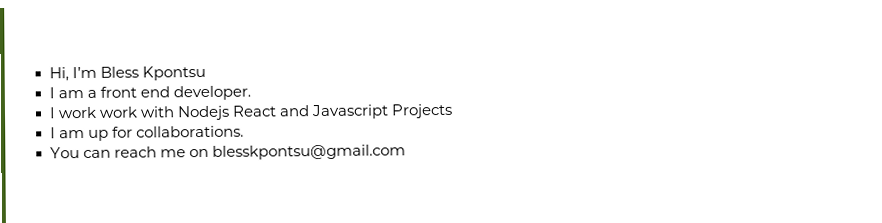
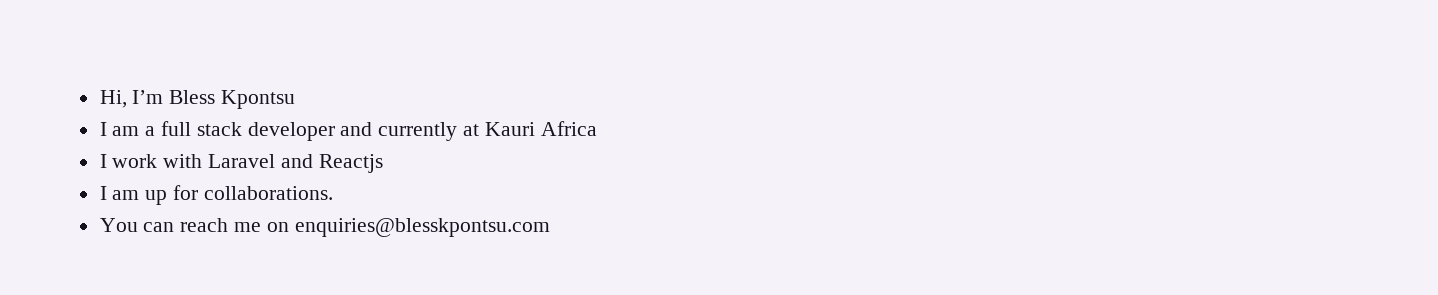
[99,85,251,101] [48,103,453,121] front end developer. // I work work with Nodejs React and Javascript Projects -> [161,121,597,141] [99,154,383,173] full stack developer and currently at Kauri Africa // I work with Laravel and Reactjs
[211,144,406,160] blesskpontsu@gmail.com -> [294,218,550,237] enquiries@blesskpontsu.com

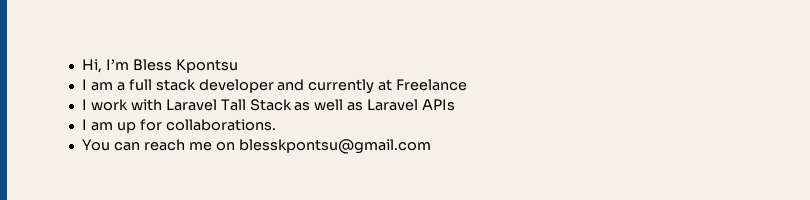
[484,121,597,136] Kauri Africa -> [396,79,468,91] Freelance
[280,154,383,173] and Reactjs -> [220,99,456,111] Tall Stack as well as Laravel APIs
[294,218,550,237] enquiries@blesskpontsu.com -> [238,139,431,154] blesskpontsu@gmail.com

